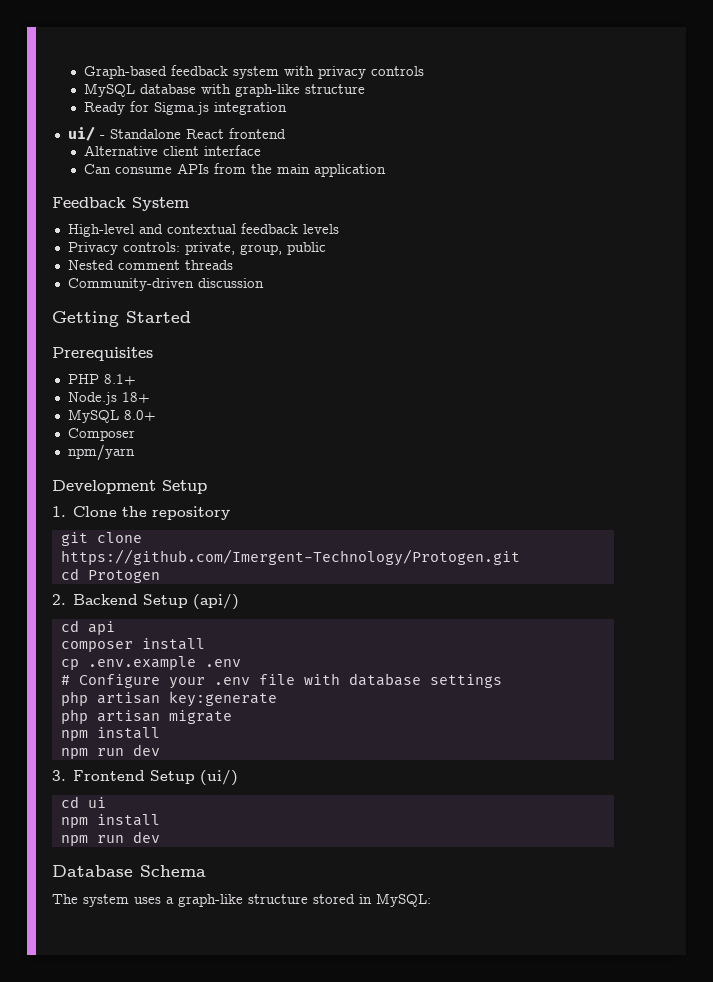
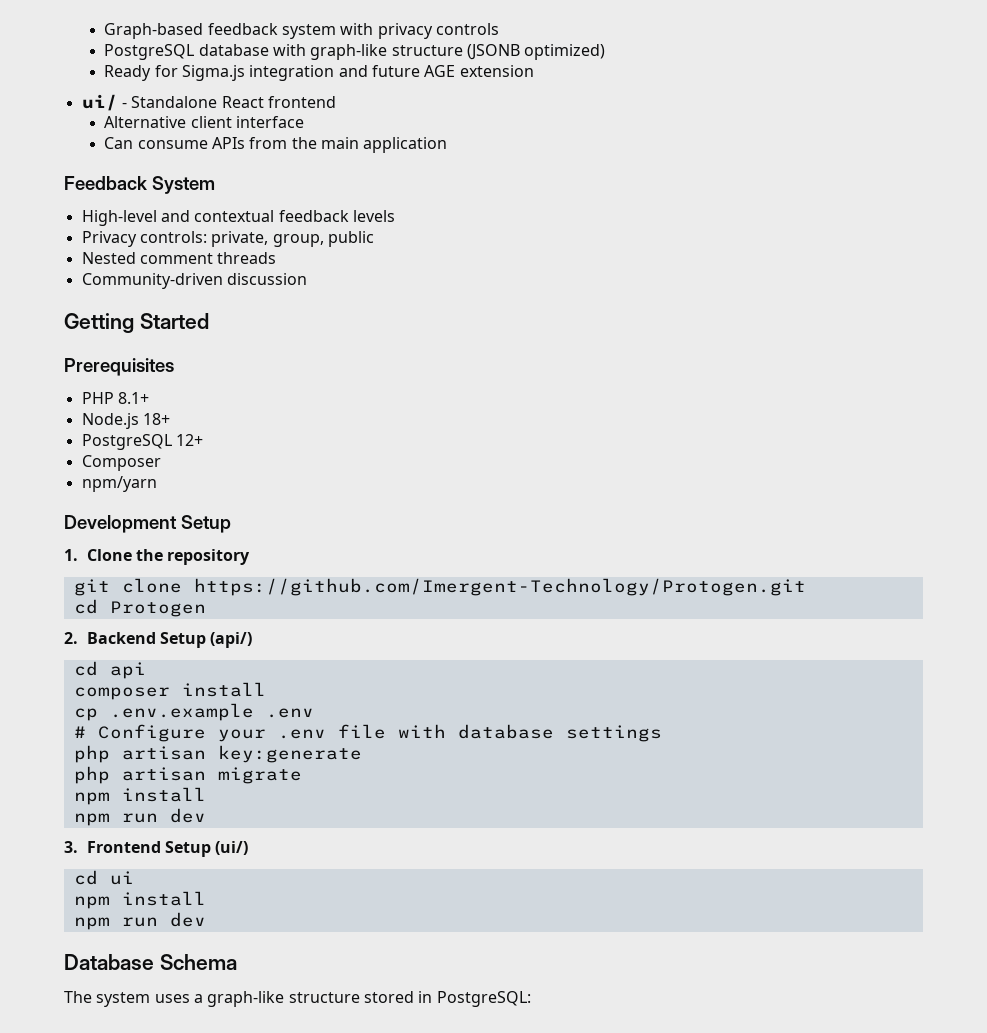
[84,83,136,97] MySQL -> [104,44,195,60] PostgreSQL
(366, 89) none -> [466,44,606,60] (JSONB optimized)
(288, 108) none -> [338,65,534,77] and future AGE extension
[67,409,156,423] MySQL 8.0+ -> [81,434,203,450] PostgreSQL 12+
[376,893,431,907] MySQL: -> [436,991,531,1007] PostgreSQL:

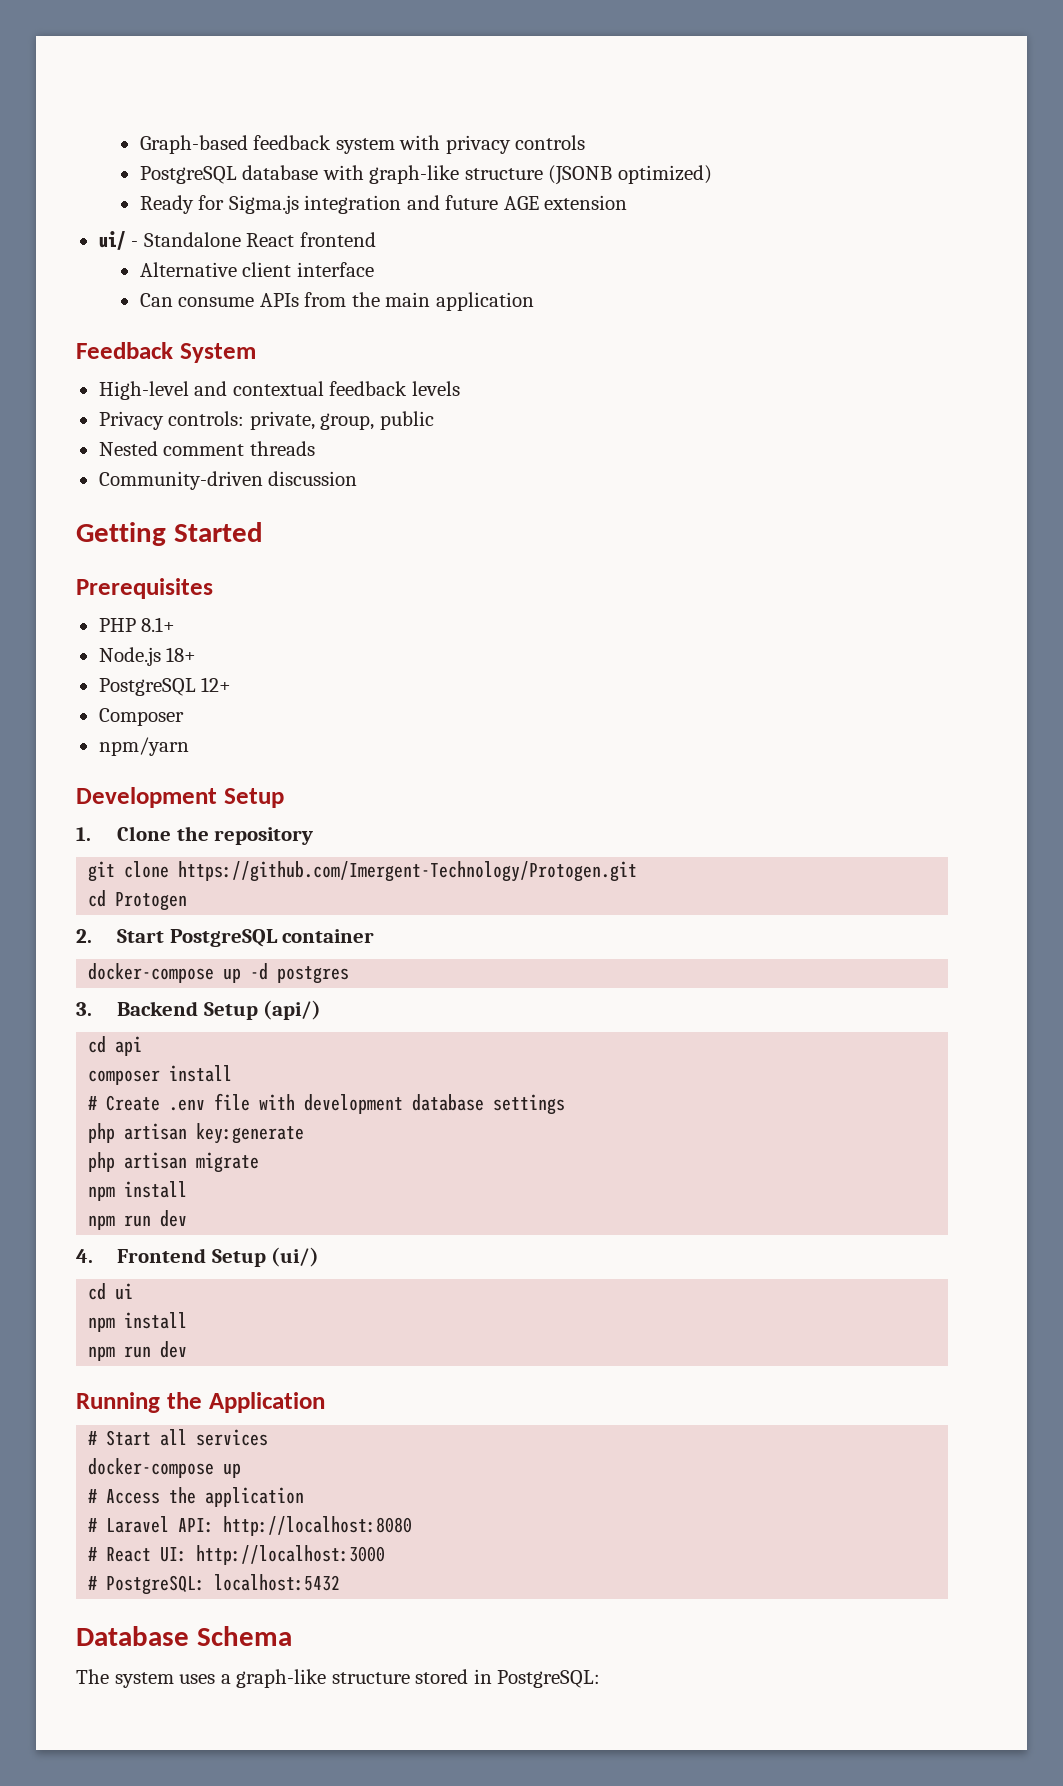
(78, 638) none -> [116,929,375,947] [88,963,350,984] [76,1002,92,1016] Start PostgreSQL container // docker-compose up -d postgres // 3.
[73,703,314,721] [73,724,266,742] // cp .env.example .env // # Configure your -> [88,1095,161,1111] // # Create
(446, 731) none -> [304,1094,404,1114] development
[64,841,78,853] 3. -> [76,1249,93,1263] 4.
(206, 919) none -> [76,1392,325,1413] [88,1429,269,1446] [88,1458,242,1478] [88,1487,305,1507] [88,1516,413,1536] [88,1545,386,1565] [88,1574,341,1595] // Running the Application // # Start all services // docker-compose up // # Access the application // # Laravel API: http://localhost:8080 // # React UI: http://localhost:3000 // # PostgreSQL: localhost:5432

